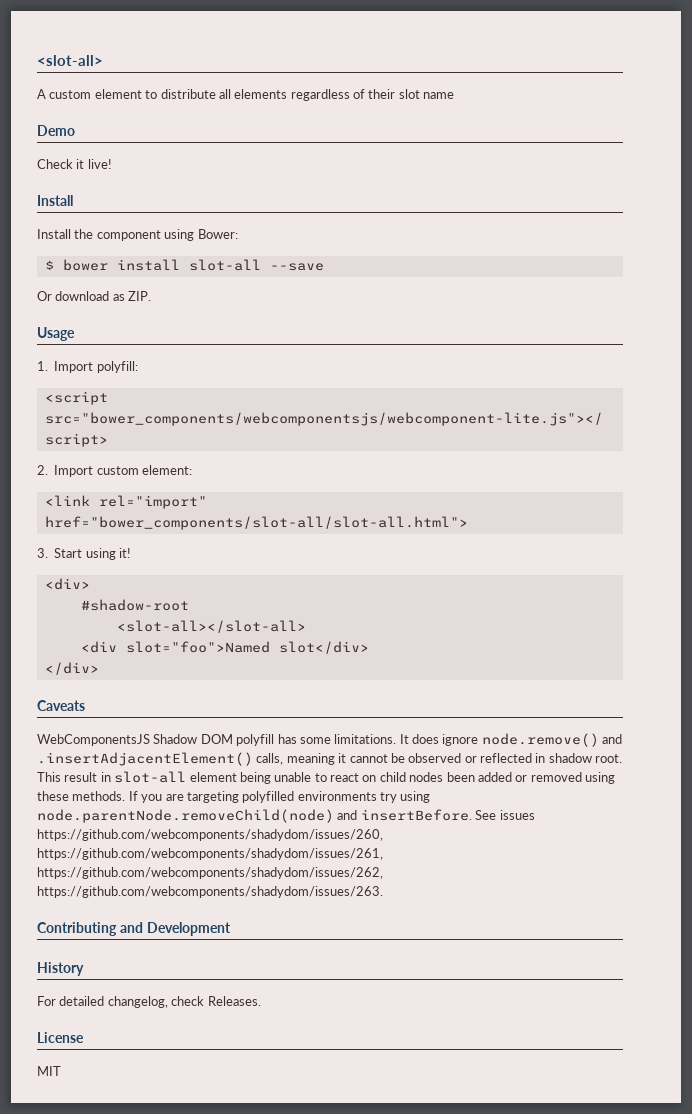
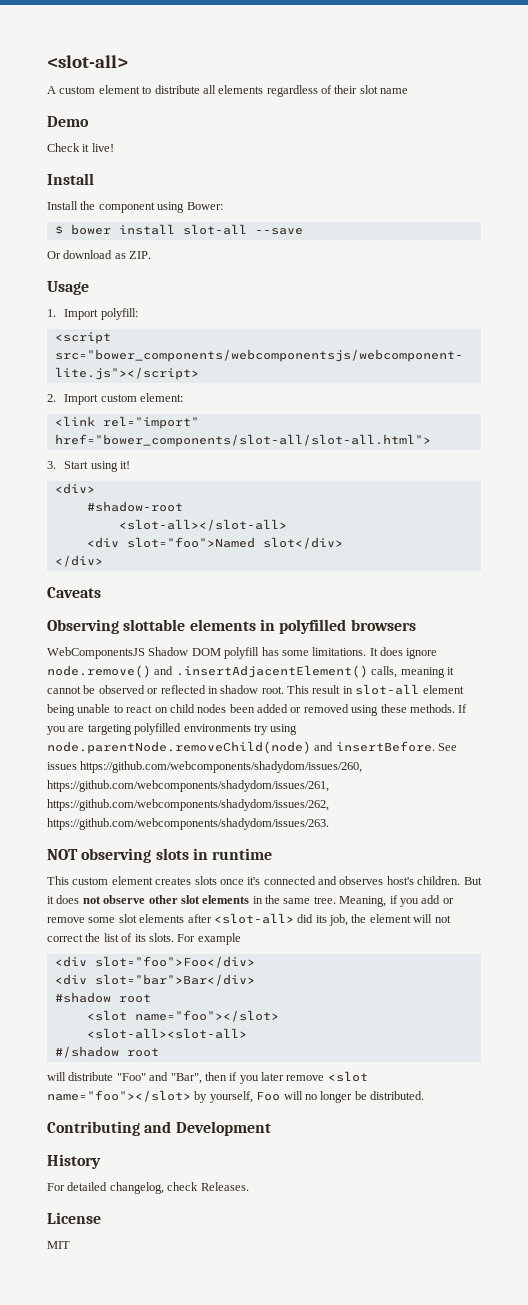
(85, 705) none -> [47,619,416,634] // Observing slottable elements in polyfilled browsers
(383, 892) none -> [47,848,273,863] [47,876,482,885] [47,895,454,907] [47,913,451,926] [47,933,241,945] [54,956,255,968] [54,974,255,986] [54,992,151,1003] [86,1010,279,1022] [86,1028,247,1039] [54,1046,159,1058] [47,1071,368,1084] [47,1090,424,1103] // NOT observing slots in runtime // This custom element creates slots once it's connected and observes host's children. But it does not observe other slot elements in the same tree. Meaning, if you add or remove some slot elements after <slot-all> did its job, the element will not correct the list of its slots. For example // <div slot="foo">Foo</div> // <div slot="bar">Bar</div> // #shadow root // <slot name="foo"></slot> // <slot-all><slot-all> // #/shadow root // will distribute "Foo" and "Bar", then if you later remove <slot name="foo"></slot> by yourself, Foo will no longer be distributed.

